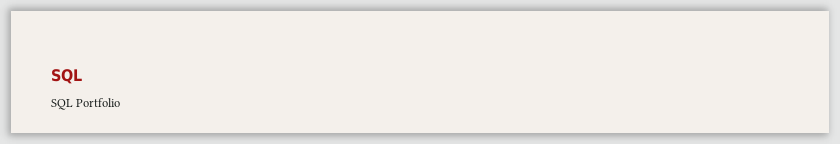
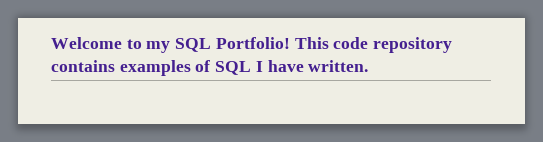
[51,69,82,84] [51,98,121,110] SQL // SQL Portfolio -> [51,37,453,53] [51,60,369,76] Welcome to my SQL Portfolio! This code repository contains examples of SQL I have written.

